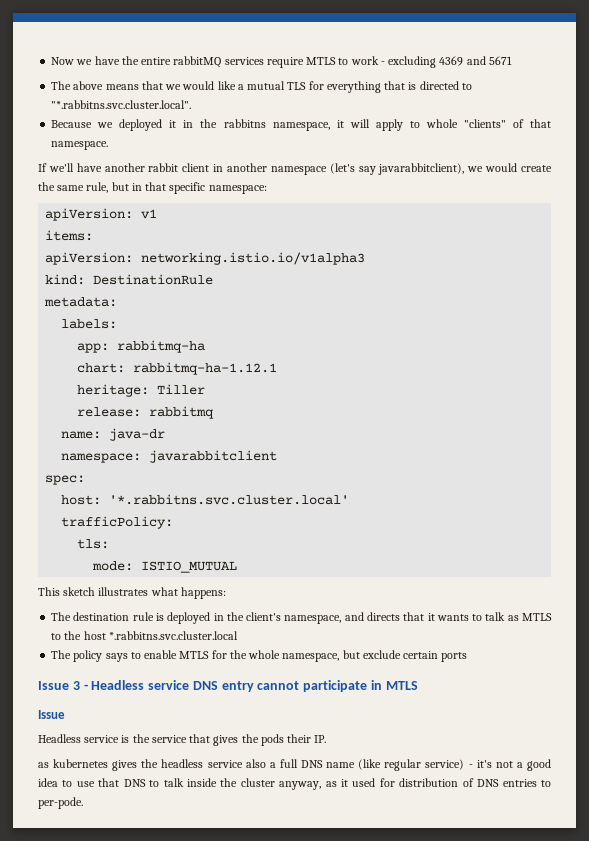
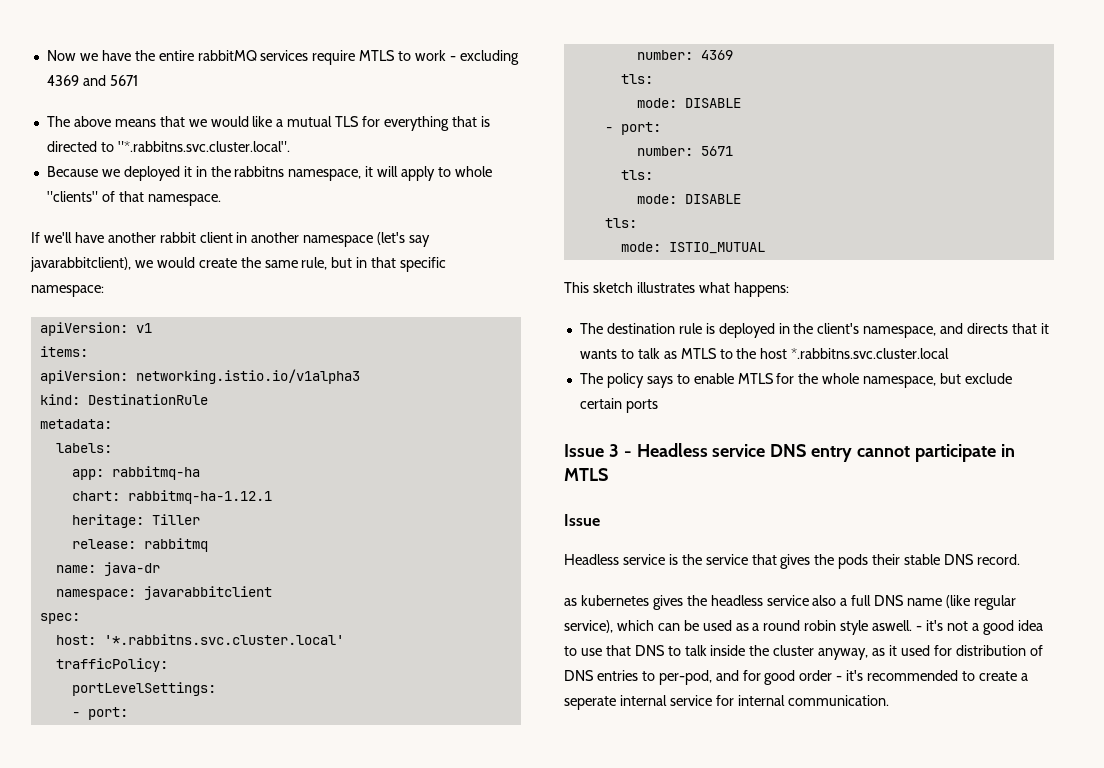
(174, 522) none -> [71,682,216,696] [71,707,128,720] [636,50,733,60] [620,74,653,84] [636,98,741,108] [604,122,661,135] [636,146,733,156] [620,170,653,180] [636,194,741,204] // portLevelSettings: // - port: // number: 4369 // tls: // mode: DISABLE // - port: // number: 5671 // tls: // mode: DISABLE
[314,735,327,743] IP. -> [904,554,1020,565] stable DNS record.
[425,759,465,770] service) -> [564,620,913,635] service), which can be used as a round robin style aswell.
[38,797,83,809] per-pode. -> [658,670,1028,685] [564,695,889,710] per-pod, and for good order - it's recommended to create a seperate internal service for internal communication.

